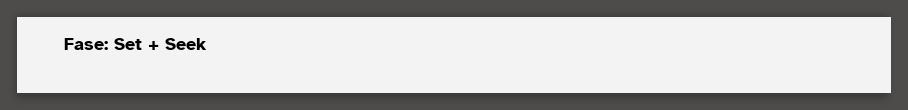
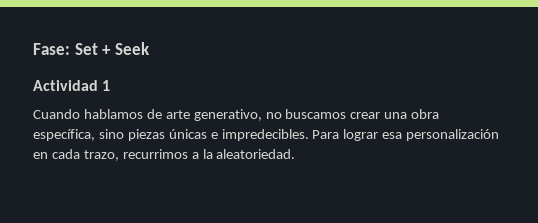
(207, 44) none -> [33,80,111,91] [33,109,440,121] [33,129,500,141] [33,149,296,161] // Actividad 1 // Cuando hablamos de arte generativo, no buscamos crear una obra específica, sino piezas únicas e impredecibles. Para lograr esa personalización en cada trazo, recurrimos a la aleatoriedad.

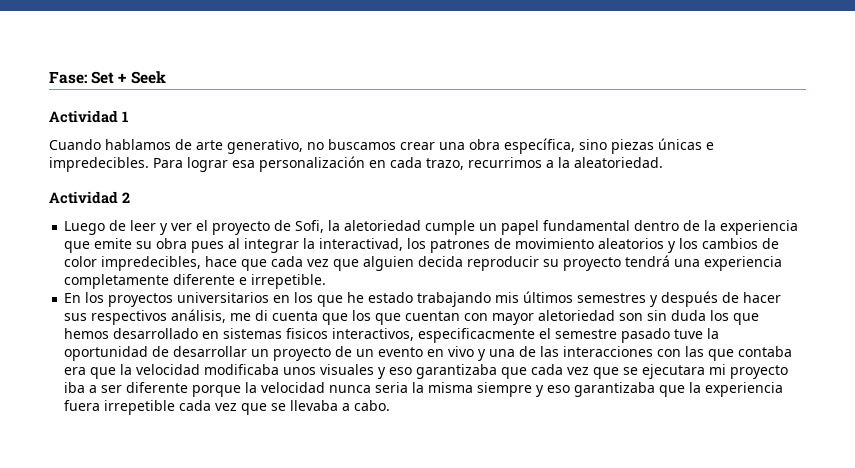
(296, 154) none -> [49,191,130,204] [64,220,799,235] [64,238,780,253] [64,255,783,271] [64,274,327,289] [64,291,782,307] [64,309,760,325] [64,328,720,343] [64,346,793,361] [64,364,789,379] [64,382,784,397] [64,400,391,415] // Actividad 2 // Luego de leer y ver el proyecto de Sofi, la aletoriedad cumple un papel fundamental dentro de la experiencia que emite su obra pues al integrar la interactivad, los patrones de movimiento aleatorios y los cambios de color impredecibles, hace que cada vez que alguien decida reproducir su proyecto tendrá una experiencia completamente diferente e irrepetible. // En los proyectos universitarios en los que he estado trabajando mis últimos semestres y después de hacer sus respectivos análisis, me di cuenta que los que cuentan con mayor aletoriedad son sin duda los que hemos desarrollado en sistemas fisicos interactivos, especificacmente el semestre pasado tuve la oportunidad de desarrollar un proyecto de un evento en vivo y una de las interacciones con las que contaba era que la velocidad modificaba unos visuales y eso garantizaba que cada vez que se ejecutara mi proyecto iba a ser diferente porque la velocidad nunca seria la misma siempre y eso garantizaba que la experiencia fuera irrepetible cada vez que se llevaba a cabo.

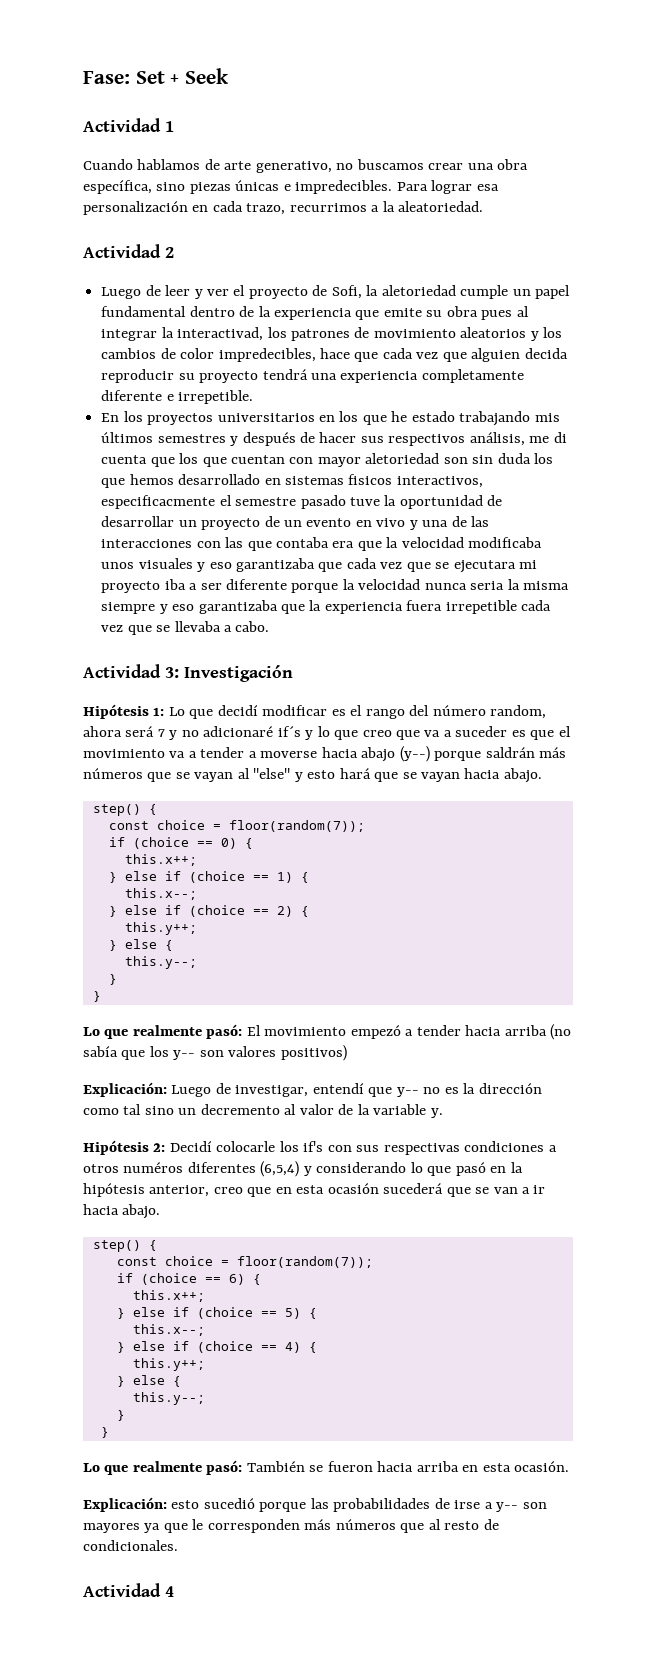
(391, 405) none -> [83,664,293,682] [83,704,547,719] [83,726,571,740] [83,746,567,762] [83,768,542,783] [92,804,157,816] [108,820,365,832] [108,837,253,849] [124,854,197,866] [108,871,309,883] [124,888,197,900] [108,905,309,917] [124,922,197,935] [108,939,173,951] [124,956,197,969] [108,974,117,985] [92,991,101,1002] [83,1024,572,1040] [83,1045,347,1061] [83,1082,542,1097] [83,1104,443,1118] [83,1140,557,1155] [83,1161,523,1177] [83,1183,546,1197] [83,1204,161,1219] [92,1240,157,1252] [116,1256,373,1268] [116,1273,261,1285] [132,1290,205,1302] [116,1307,317,1319] [132,1324,205,1336] [116,1341,317,1353] [132,1358,205,1371] [116,1375,181,1387] [132,1392,205,1405] [116,1410,125,1421] [100,1427,109,1438] [83,1460,570,1475] [83,1497,547,1512] [83,1519,499,1533] [83,1540,178,1551] [83,1583,174,1597] // Actividad 3: Investigación // Hipótesis 1: Lo que decidí modificar es el rango del número random, ahora será 7 y no adicionaré if´s y lo que creo que va a suceder es que el movimiento va a tender a moverse hacia abajo (y--) porque saldrán más números que se vayan al "else" y esto hará que se vayan hacia abajo. // step() { // const choice = floor(random(7)); // if (choice == 0) { // this.x++; // } else if (choice == 1) { // this.x--; // } else if (choice == 2) { // this.y++; // } else { // this.y--; // } // } // Lo que realmente pasó: El movimiento empezó a tender hacia arriba (no sabía que los y-- son valores positivos) // Explicación: Luego de investigar, entendí que y-- no es la dirección como tal sino un decremento al valor de la variable y. // Hipótesis 2: Decidí colocarle los if's con sus respectivas condiciones a otros numéros diferentes (6,5,4) y considerando lo que pasó en la hipótesis anterior, creo que en esta ocasión sucederá que se van a ir hacia abajo. // step() { // const choice = floor(random(7)); // if (choice == 6) { // this.x++; // } else if (choice == 5) { // this.x--; // } else if (choice == 4) { // this.y++; // } else { // this.y--; // } // } // Lo que realmente pasó: También se fueron hacia arriba en esta ocasión. // Explicación: esto sucedió porque las probabilidades de irse a y-- son mayores ya que le corresponden más números que al resto de condicionales. // Actividad 4

